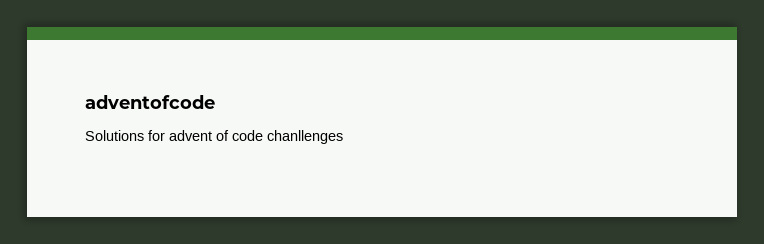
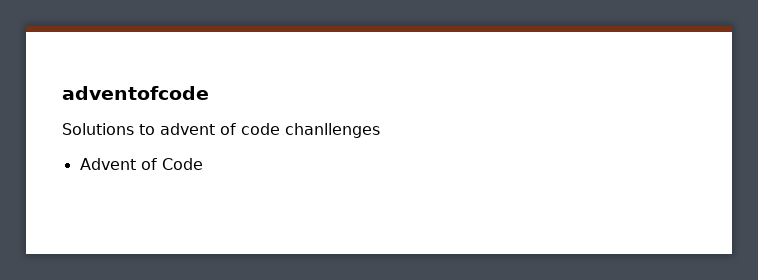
[148,130,165,141] for -> [139,124,155,135] to
(343, 137) none -> [79,158,203,170] // Advent of Code

